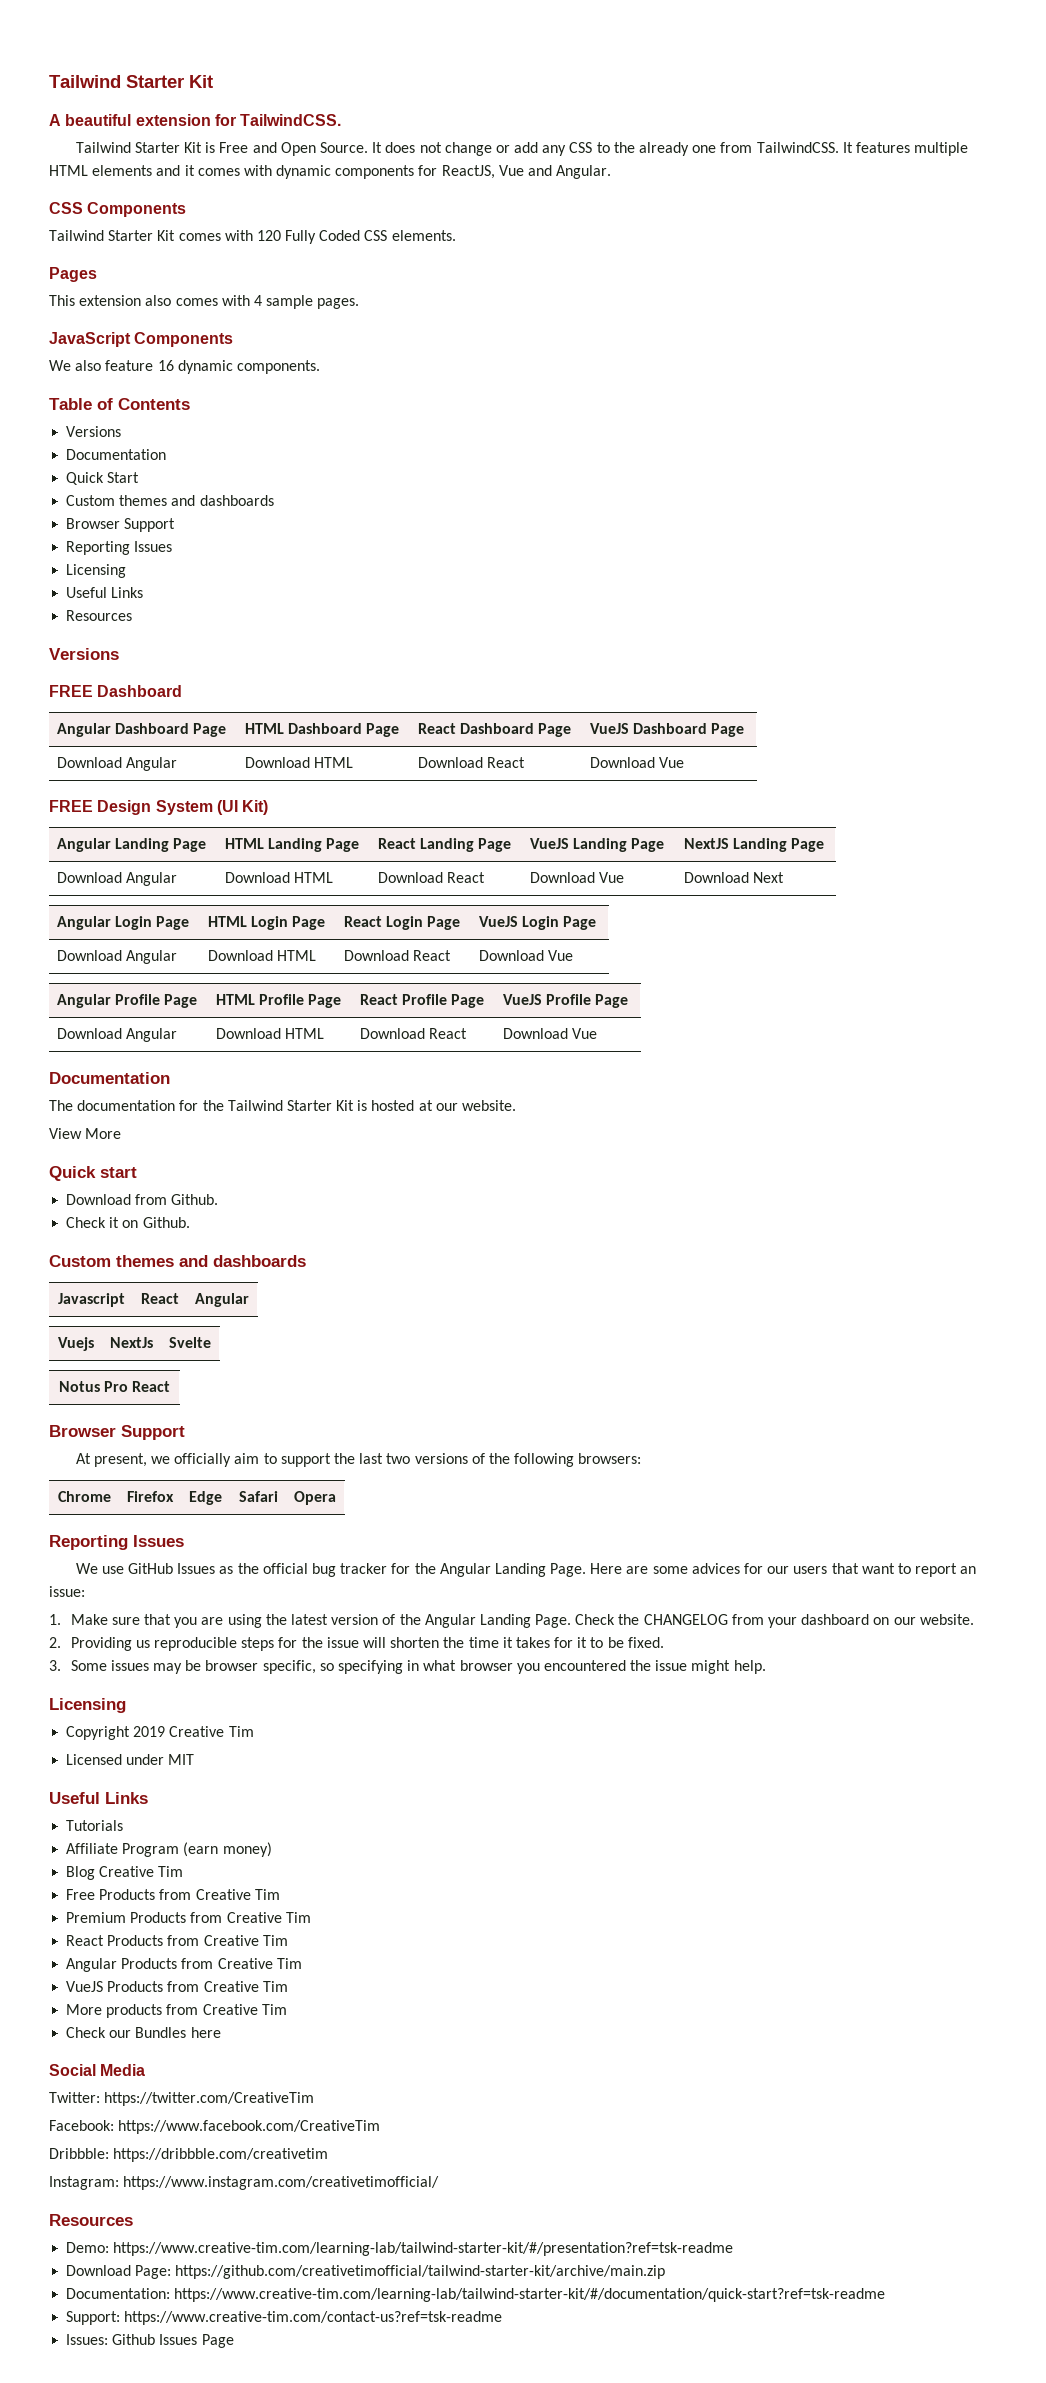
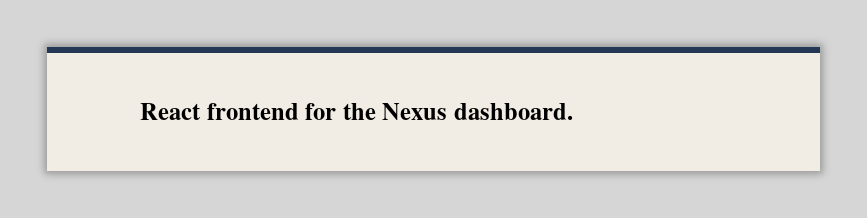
[49,75,213,88] [49,114,342,126] [75,142,969,156] [49,165,612,179] [49,202,187,217] [49,230,456,244] [49,267,97,282] [49,295,360,309] [49,332,234,347] [49,360,320,374] [49,398,190,410] [66,426,122,437] [66,449,167,460] [66,472,140,485] [66,495,274,506] [66,518,176,532] [66,541,173,555] [66,564,127,578] [66,587,144,598] [66,610,133,621] [49,648,119,660] [49,685,183,697] [56,723,227,737] [244,723,400,737] [417,723,572,737] [589,723,745,737] [56,757,177,771] [244,757,353,768] [417,757,525,768] [589,757,684,768] [49,800,269,815] [56,838,207,852] [224,838,360,852] [377,838,512,852] [529,838,665,852] [683,838,825,852] [56,872,177,886] [224,872,333,883] [377,872,485,883] [529,872,624,883] [683,872,784,883] [56,916,190,930] [207,916,326,930] [343,916,461,930] [478,916,597,930] [56,950,177,964] [207,950,316,961] [343,950,451,961] [478,950,573,961] [56,994,198,1008] [215,994,342,1008] [359,994,485,1008] [502,994,629,1008] [56,1028,177,1042] [215,1028,324,1039] [359,1028,467,1039] [502,1028,597,1039] [49,1072,170,1084] [49,1100,517,1111] [49,1128,122,1139] [49,1166,137,1181] [66,1194,219,1205] [66,1217,190,1228] [49,1255,306,1267] [57,1293,125,1307] [140,1293,179,1304] [195,1293,249,1307] [57,1337,94,1351] [109,1337,153,1348] [169,1337,211,1348] [58,1381,171,1392] [49,1425,185,1440] [75,1453,642,1467] [57,1491,111,1502] [126,1491,174,1502] [189,1491,222,1505] [238,1491,278,1502] [294,1491,336,1505] [49,1535,184,1550] [75,1563,977,1577] [49,1586,85,1597] [49,1614,974,1628] [49,1637,664,1651] [49,1660,766,1674] [49,1698,126,1713] [66,1726,254,1740] [66,1754,195,1765] [49,1792,148,1804] [66,1820,124,1831] [66,1842,272,1857] [66,1866,184,1880] [66,1889,280,1900] [66,1912,311,1923] [66,1935,288,1946] [66,1958,302,1972] [66,1981,288,1992] [66,2004,287,2018] [66,2027,221,2038] [49,2064,146,2076] [49,2092,315,2106] [49,2120,381,2134] [49,2148,329,2162] [49,2176,440,2190] [49,2214,133,2226] [66,2242,734,2256] [66,2265,666,2279] [66,2288,886,2302] [66,2311,503,2325] [66,2334,234,2348] Tailwind Starter Kit // A beautiful extension for TailwindCSS. // Tailwind Starter Kit is Free and Open Source. It does not change or add any CSS to the already one from TailwindCSS. It features multiple HTML elements and it comes with dynamic components for ReactJS, Vue and Angular. // CSS Components // Tailwind Starter Kit comes with 120 Fully Coded CSS elements. // Pages // This extension also comes with 4 sample pages. // JavaScript Components // We also feature 16 dynamic components. // Table of Contents // Versions // Documentation // Quick Start // Custom themes and dashboards // Browser Support // Reporting Issues // Licensing // Useful Links // Resources // Versions // FREE Dashboard // Angular Dashboard Page | HTML Dashboard Page | React Dashboard Page | VueJS Dashboard Page // Download Angular | Download HTML | Download React | Download Vue // FREE Design System (UI Kit) // Angular Landing Page | HTML Landing Page | React Landing Page | VueJS Landing Page | NextJS Landing Page // Download Angular | Download HTML | Download React | Download Vue | Download Next // Angular Login Page | HTML Login Page | React Login Page | VueJS Login Page // Download Angular | Download HTML | Download React | Download Vue // Angular Profile Page | HTML Profile Page | React Profile Page | VueJS Profile Page // Download Angular | Download HTML | Download React | Download Vue // Documentation // The documentation for the Tailwind Starter Kit is hosted at our website. // View More // Quick start // Download from Github. // Check it on Github. // Custom themes and dashboards // Javascript | React | Angular // Vuejs | NextJs | Svelte // Notus Pro React // Browser Support // At present, we officially aim to support the last two versions of the following browsers: // Chrome | Firefox | Edge | Safari | Opera // Reporting Issues // We use GitHub Issues as the official bug tracker for the Angular Landing Page. Here are some advices for our users that want to report an issue: // 1. Make sure that you are using the latest version of the Angular Landing Page. Check the CHANGELOG from your dashboard on our website. // 2. Providing us reproducible steps for the issue will shorten the time it takes for it to be fixed. // 3. Some issues may be browser specific, so specifying in what browser you encountered the issue might help. // Licensing // Copyright 2019 Creative Tim // Licensed under MIT // Useful Links // Tutorials // Affiliate Program (earn money) // Blog Creative Tim // Free Products from Creative Tim // Premium Products from Creative Tim // React Products from Creative Tim // Angular Products from Creative Tim // VueJS Products from Creative Tim // More products from Creative Tim // Check our Bundles here // Social Media // Twitter: https://twitter.com/CreativeTim // Facebook: https://www.facebook.com/CreativeTim // Dribbble: https://dribbble.com/creativetim // Instagram: https://www.instagram.com/creativetimofficial/ // Resources // Demo: https://www.creative-tim.com/learning-lab/tailwind-starter-kit/#/presentation?ref=tsk-readme // Download Page: https://github.com/creativetimofficial/tailwind-starter-kit/archive/main.zip // Documentation: https://www.creative-tim.com/learning-lab/tailwind-starter-kit/#/documentation/quick-start?ref=tsk-readme // Support: https://www.creative-tim.com/contact-us?ref=tsk-readme // Issues: Github Issues Page -> [140,103,574,120] React frontend for the Nexus dashboard.

